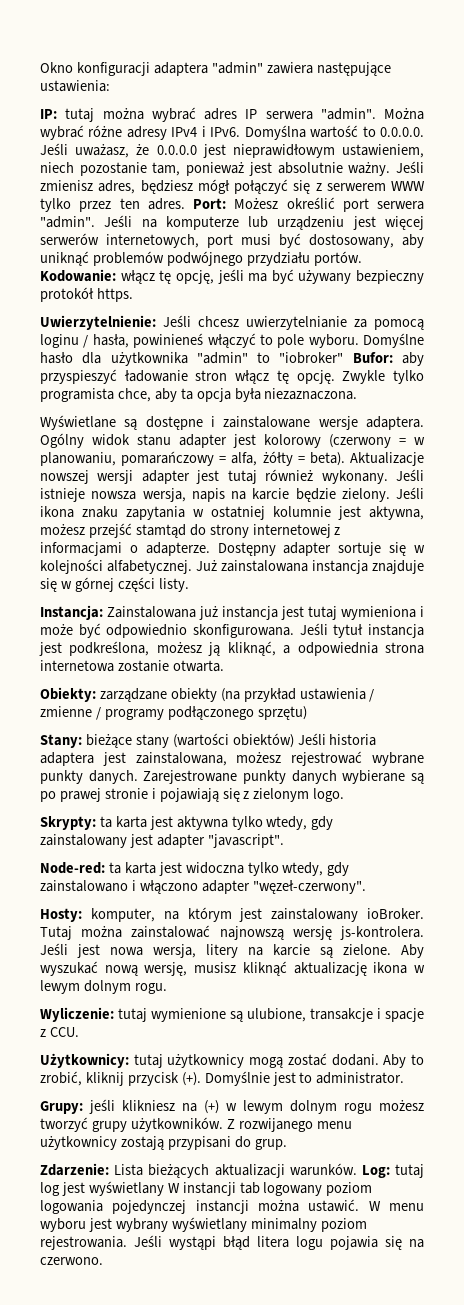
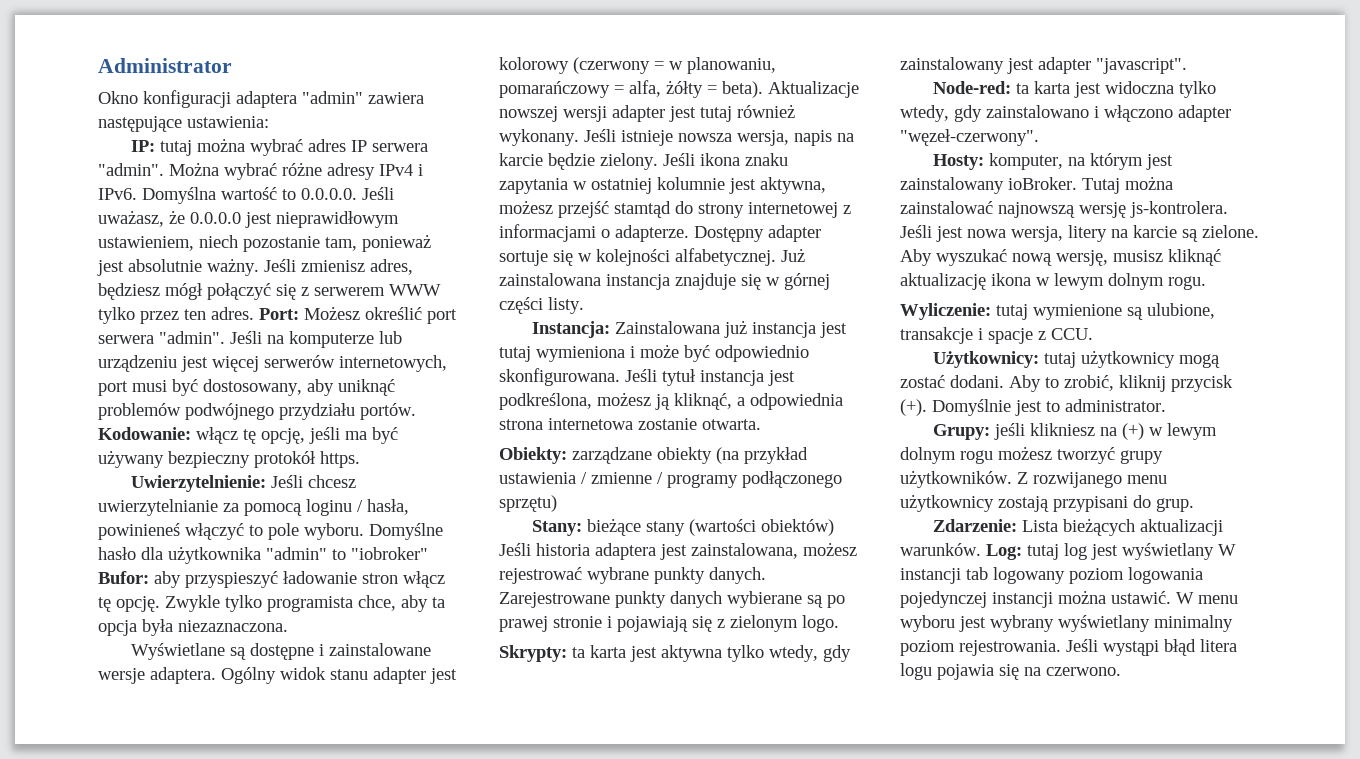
(40, 67) none -> [98,58,232,73] Administrator //

